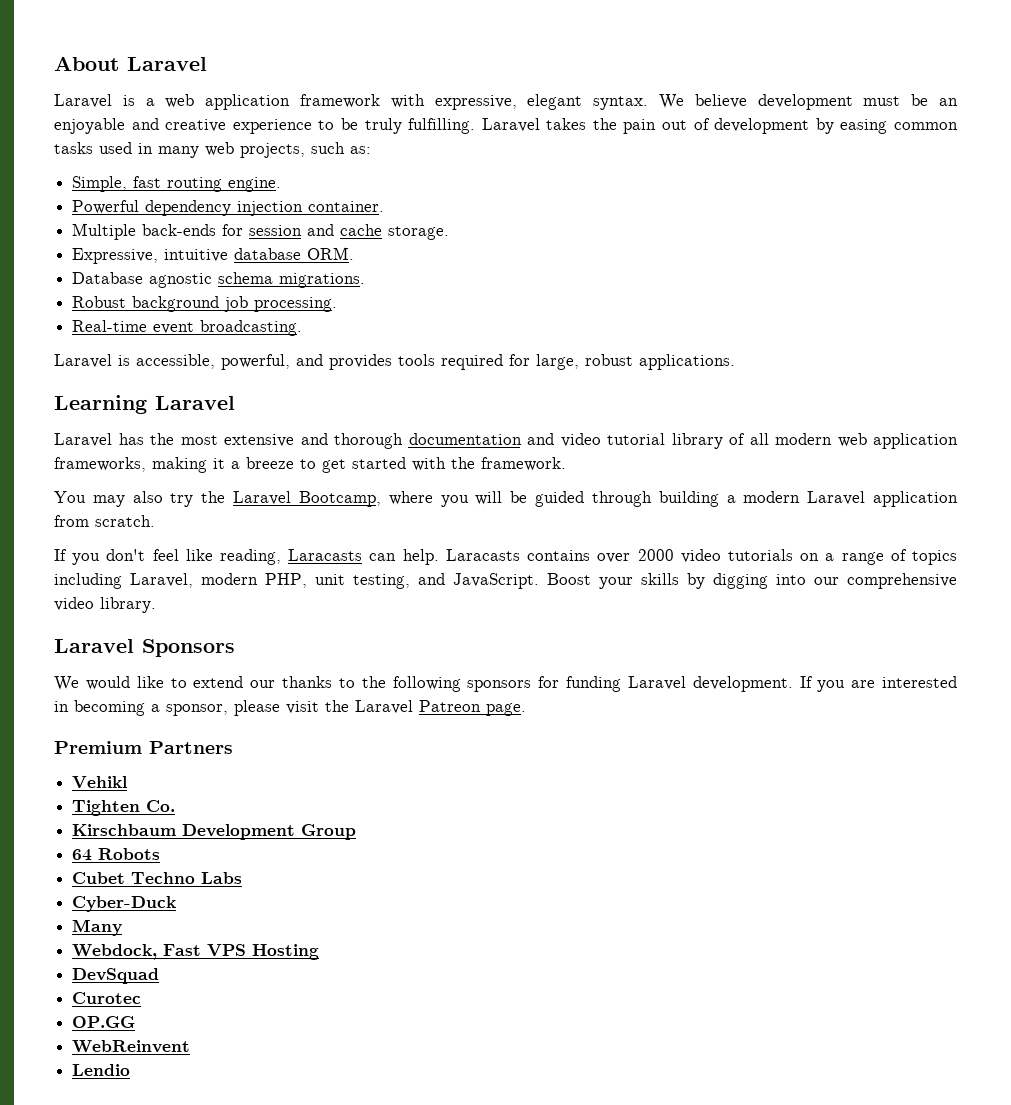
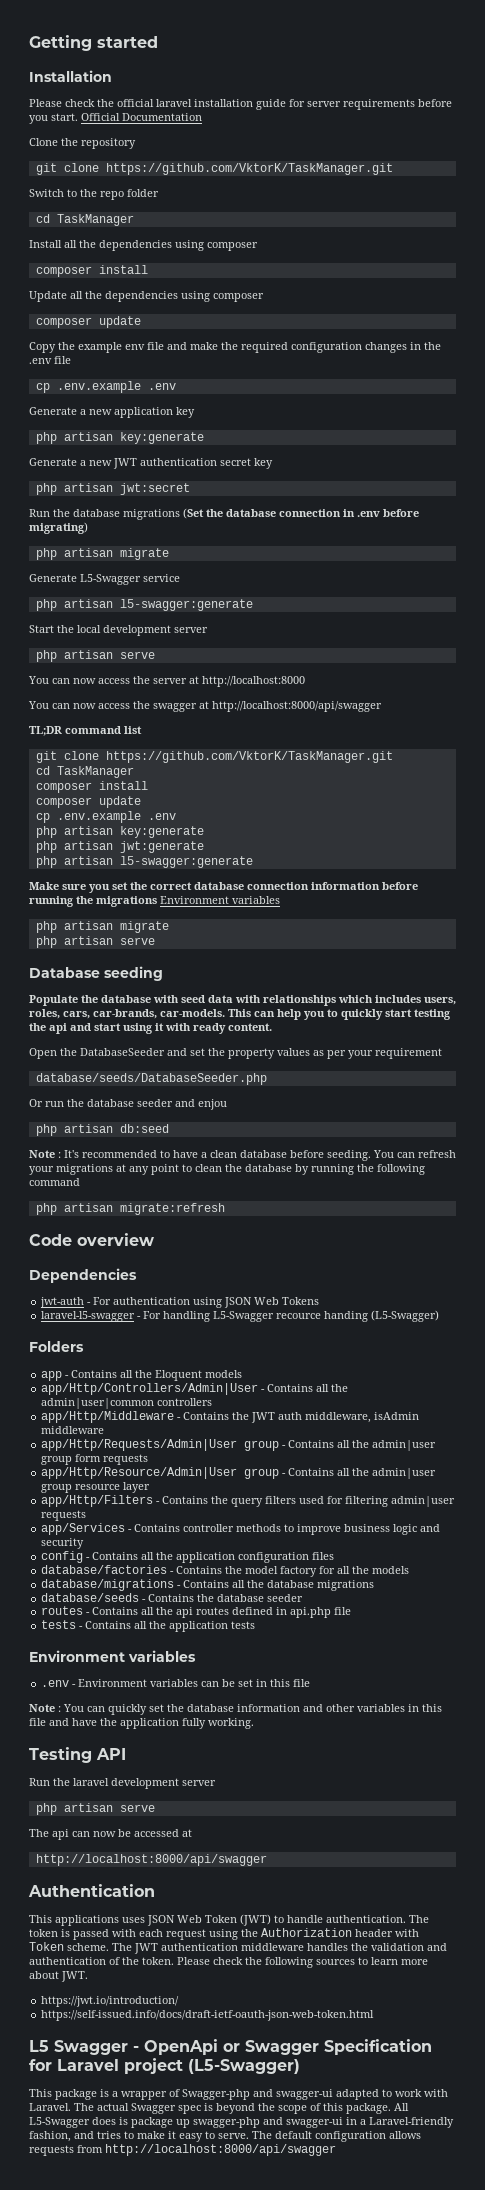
[54,56,207,71] [54,94,958,110] [54,118,959,134] [54,142,371,158] [72,176,282,192] [72,200,385,216] [72,223,450,240] [72,247,355,264] [72,272,366,288] [72,296,338,312] [72,320,303,336] [54,354,735,370] [54,395,235,414] [54,433,958,449] [54,457,566,473] [54,491,959,507] [54,515,155,527] [54,549,958,565] [54,573,957,589] [54,597,156,613] [54,639,235,657] [54,676,958,692] [54,700,526,716] [54,741,233,754] [72,776,128,788] [72,800,176,816] [72,824,357,840] [72,848,161,861] [72,872,243,884] [72,896,177,912] [72,919,123,936] [72,944,320,960] [72,968,160,984] [72,992,142,1004] [72,1016,136,1028] [72,1040,191,1053] [72,1064,131,1076] About Laravel // Laravel is a web application framework with expressive, elegant syntax. We believe development must be an enjoyable and creative experience to be truly fulfilling. Laravel takes the pain out of development by easing common tasks used in many web projects, such as: // Simple, fast routing engine. // Powerful dependency injection container. // Multiple back-ends for session and cache storage. // Expressive, intuitive database ORM. // Database agnostic schema migrations. // Robust background job processing. // Real-time event broadcasting. // Laravel is accessible, powerful, and provides tools required for large, robust applications. // Learning Laravel // Laravel has the most extensive and thorough documentation and video tutorial library of all modern web application frameworks, making it a breeze to get started with the framework. // You may also try the Laravel Bootcamp, where you will be guided through building a modern Laravel application from scratch. // If you don't feel like reading, Laracasts can help. Laracasts contains over 2000 video tutorials on a range of topics including Laravel, modern PHP, unit testing, and JavaScript. Boost your skills by digging into our comprehensive video library. // Laravel Sponsors // We would like to extend our thanks to the following sponsors for funding Laravel development. If you are interested in becoming a sponsor, please visit the Laravel Patreon page. // Premium Partners // Vehikl // Tighten Co. // Kirschbaum Development Group // 64 Robots // Cubet Techno Labs // Cyber-Duck // Many // Webdock, Fast VPS Hosting // DevSquad // Curotec // OP.GG // WebReinvent // Lendio -> [29,35,158,51] [29,70,112,82] [29,99,452,110] [29,113,202,124] [29,138,136,149] [35,163,393,175] [29,189,159,200] [35,214,134,226] [29,240,258,251] [35,265,148,277] [29,291,264,302] [35,316,141,328] [29,342,441,353] [29,356,71,364] [35,381,176,393] [29,407,195,418] [35,432,204,444] [29,458,273,469] [35,483,190,495] [29,508,419,520] [29,522,88,534] [35,548,169,560] [29,574,180,585] [35,599,253,611] [29,625,208,636] [35,650,155,662] [28,676,305,687] [28,701,382,712] [29,726,142,736] [35,751,393,763] [35,766,134,778] [35,781,148,793] [35,796,141,808] [35,811,176,823] [35,826,204,838] [35,841,204,853] [35,856,253,868] [29,882,418,893] [29,896,280,907] [35,921,169,933] [35,936,155,948] [29,966,163,981] [29,995,456,1006] [29,1009,451,1020] [29,1023,272,1034] [29,1048,442,1059] [35,1073,267,1085] [29,1099,227,1110] [35,1124,169,1136] [29,1150,456,1161] [29,1164,425,1175] [29,1178,80,1186] [35,1203,225,1215] [29,1233,154,1246] [29,1268,137,1283] [40,1297,320,1308] [41,1310,440,1322] [29,1341,84,1352] [41,1370,243,1381] [41,1383,349,1395] [41,1398,213,1409] [41,1411,420,1423] [41,1426,105,1434] [41,1439,437,1451] [41,1454,149,1465] [41,1467,437,1479] [41,1482,151,1493] [41,1495,456,1507] [41,1510,87,1521] [41,1523,441,1535] [41,1538,85,1549] [41,1551,335,1563] [41,1565,410,1577] [41,1579,375,1591] [41,1593,304,1602] [41,1606,352,1618] [41,1620,256,1632] [29,1650,196,1662] [41,1679,311,1687] [29,1704,442,1715] [29,1718,254,1729] [29,1747,126,1763] [29,1778,216,1789] [35,1803,155,1815] [29,1829,192,1840] [35,1854,267,1866] [28,1884,155,1897] [29,1914,429,1926] [29,1928,419,1940] [29,1942,447,1954] [29,1957,428,1968] [29,1971,88,1982] [41,1996,180,2007] [41,2010,375,2021] [29,2039,432,2055] [29,2058,300,2074] [29,2089,448,2100] [29,2103,409,2114] [29,2117,454,2128] [29,2131,421,2142] [29,2144,336,2156] Getting started // Installation // Please check the official laravel installation guide for server requirements before you start. Official Documentation // Clone the repository // git clone https://github.com/VktorK/TaskManager.git // Switch to the repo folder // cd TaskManager // Install all the dependencies using composer // composer install // Update all the dependencies using composer // composer update // Copy the example env file and make the required configuration changes in the .env file // cp .env.example .env // Generate a new application key // php artisan key:generate // Generate a new JWT authentication secret key // php artisan jwt:secret // Run the database migrations (Set the database connection in .env before migrating) // php artisan migrate // Generate L5-Swagger service // php artisan l5-swagger:generate // Start the local development server // php artisan serve // You can now access the server at http://localhost:8000 // You can now access the swagger at http://localhost:8000/api/swagger // TL;DR command list // git clone https://github.com/VktorK/TaskManager.git // cd TaskManager // composer install // composer update // cp .env.example .env // php artisan key:generate // php artisan jwt:generate // php artisan l5-swagger:generate // Make sure you set the correct database connection information before running the migrations Environment variables // php artisan migrate // php artisan serve // Database seeding // Populate the database with seed data with relationships which includes users, roles, cars, car-brands, car-models. This can help you to quickly start testing the api and start using it with ready content. // Open the DatabaseSeeder and set the property values as per your requirement // database/seeds/DatabaseSeeder.php // Or run the database seeder and enjou // php artisan db:seed // Note : It's recommended to have a clean database before seeding. You can refresh your migrations at any point to clean the database by running the following command // php artisan migrate:refresh // Code overview // Dependencies // jwt-auth - For authentication using JSON Web Tokens // laravel-l5-swagger - For handling L5-Swagger recource handing (L5-Swagger) // Folders // app - Contains all the Eloquent models // app/Http/Controllers/Admin|User - Contains all the admin|user|common controllers // app/Http/Middleware - Contains the JWT auth middleware, isAdmin middleware // app/Http/Requests/Admin|User group - Contains all the admin|user group form requests // app/Http/Resource/Admin|User group - Contains all the admin|user group resource layer // app/Http/Filters - Contains the query filters used for filtering admin|user requests // app/Services - Contains сontroller methods to improve business logic and security // config - Contains all the application configuration files // database/factories - Contains the model factory for all the models // database/migrations - Contains all the database migrations // database/seeds - Contains the database seeder // routes - Contains all the api routes defined in api.php file // tests - Contains all the application tests // Environment variables // .env - Environment variables can be set in this file // Note : You can quickly set the database information and other variables in this file and have the application fully working. // Testing API // Run the laravel development server // php artisan serve // The api can now be accessed at // http://localhost:8000/api/swagger // Authentication // This applications uses JSON Web Token (JWT) to handle authentication. The token is passed with each request using the Authorization header with Token scheme. The JWT authentication middleware handles the validation and authentication of the token. Please check the following sources to learn more about JWT. // https://jwt.io/introduction/ // https://self-issued.info/docs/draft-ietf-oauth-json-web-token.html // L5 Swagger - OpenApi or Swagger Specification for Laravel project (L5-Swagger) // This package is a wrapper of Swagger-php and swagger-ui adapted to work with Laravel. The actual Swagger spec is beyond the scope of this package. All L5-Swagger does is package up swagger-php and swagger-ui in a Laravel-friendly fashion, and tries to make it easy to serve. The default configuration allows requests from http://localhost:8000/api/swagger

